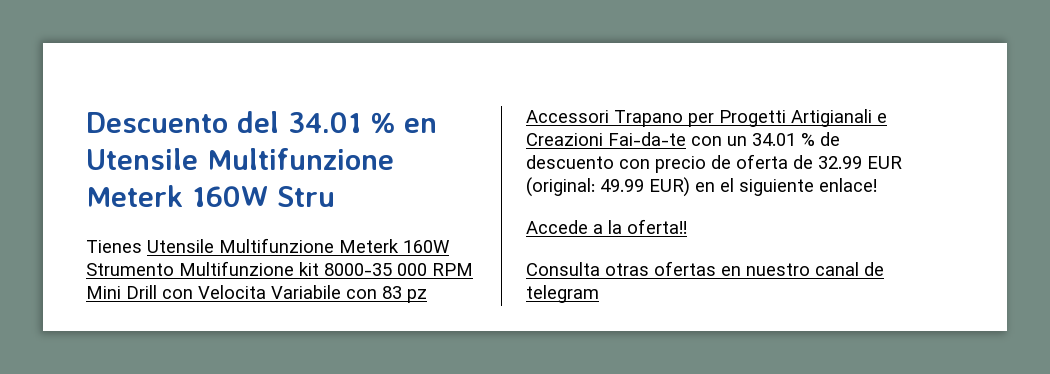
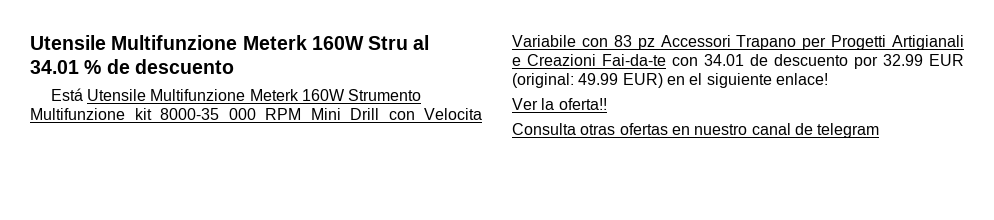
[86,111,437,133] Descuento del 34.01 % en -> (30, 42) none
[86,240,142,253] // Tienes -> [413,35,430,50] [30,59,234,74] [50,88,83,101] al 34.01 % de descuento // Está
[727,132,840,146] [526,154,813,173] un 34.01 % de descuento con precio de oferta de -> [704,54,878,69] 34.01 de descuento por
[526,220,603,234] Accede a -> [512,98,538,110] Ver

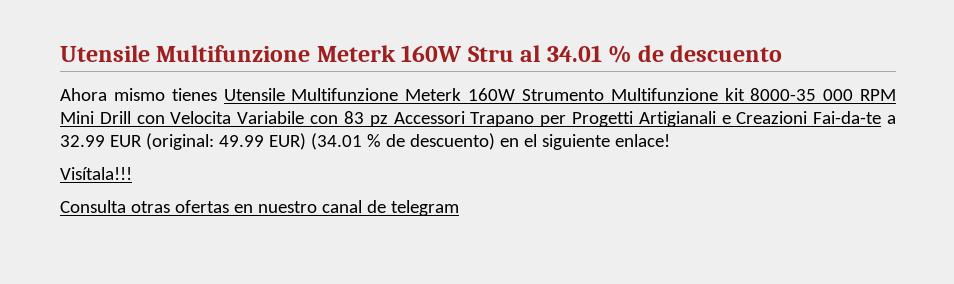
[50,88,83,101] Está -> [60,88,217,101] Ahora mismo tienes
[672,54,878,69] con 34.01 de descuento por -> [887,115,896,124] a
(663, 80) none -> [310,133,495,150] (34.01 % de descuento)
[512,98,607,110] Ver la oferta!! -> [60,167,132,180] Visítala!!!

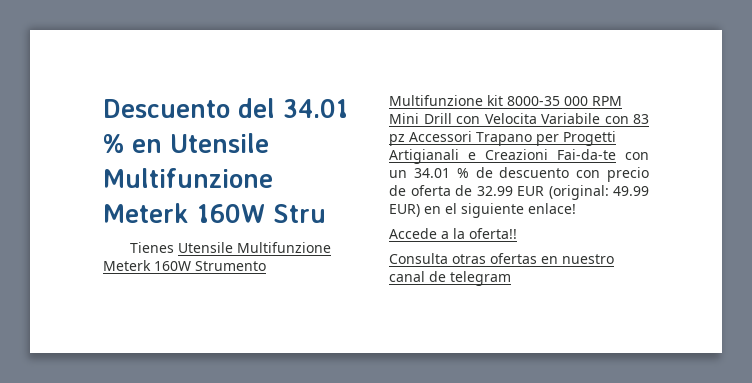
(60, 53) none -> [103,98,349,118] [103,134,162,153] Descuento del 34.01 % en
[520,45,783,63] [60,88,217,101] al 34.01 % de descuento // Ahora mismo tienes -> [129,242,174,253] // Tienes
[887,115,896,124] a -> [625,152,649,160] [389,167,649,182] [389,185,472,196] con un 34.01 % de descuento con precio de oferta de
[310,133,495,150] (34.01 % de descuento) -> (420, 210) none
[60,167,132,180] Visítala!!! -> [389,228,517,239] Accede a la oferta!!

